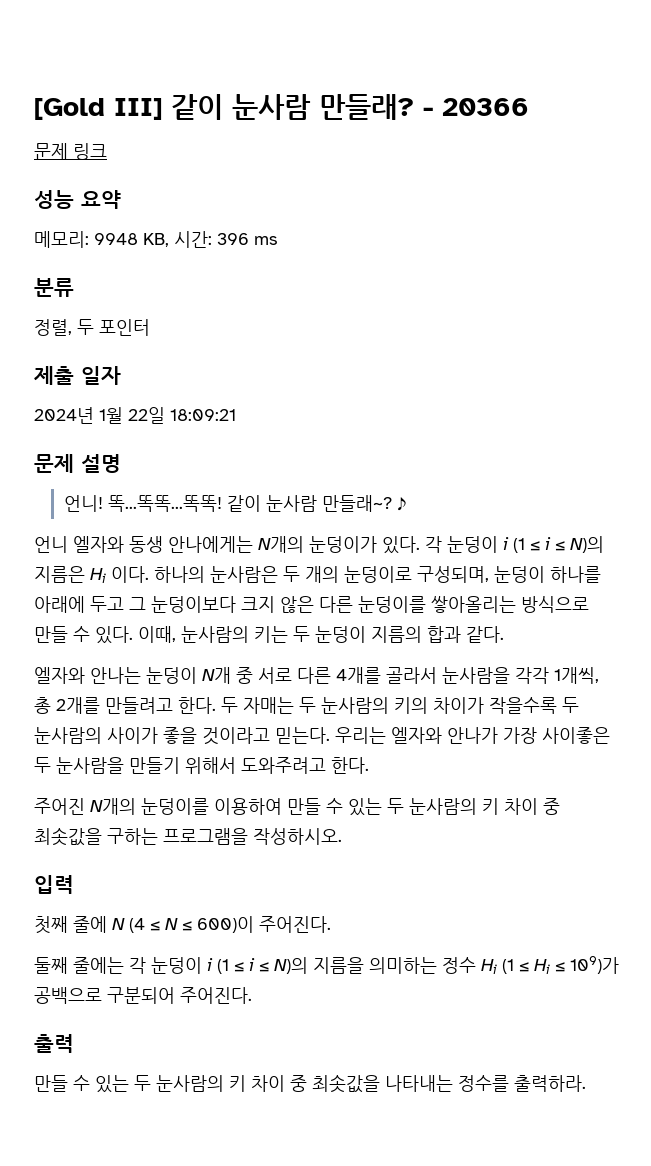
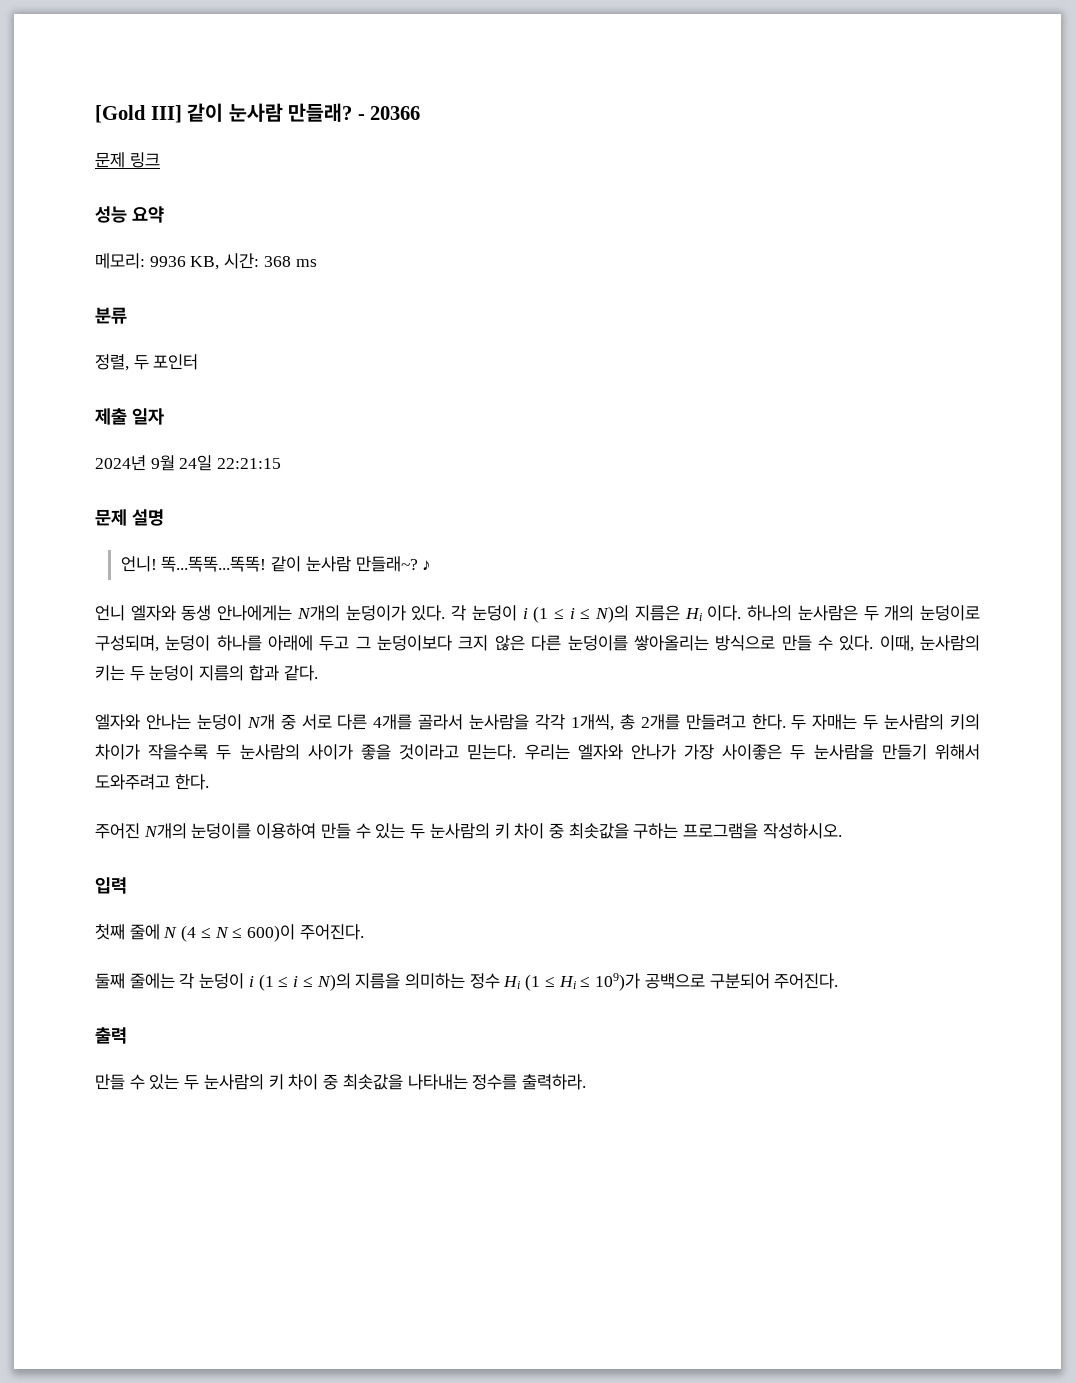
[94,233,138,245] 9948 -> [149,256,186,267] 9936
[217,233,249,245] 396 -> [263,256,291,267] 368
[99,407,236,424] 1월 22일 18:09:21 -> [150,455,282,471] 9월 24일 22:21:15

